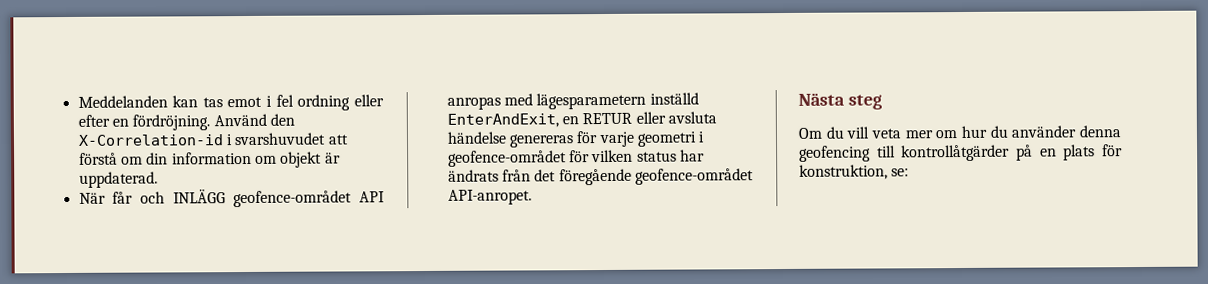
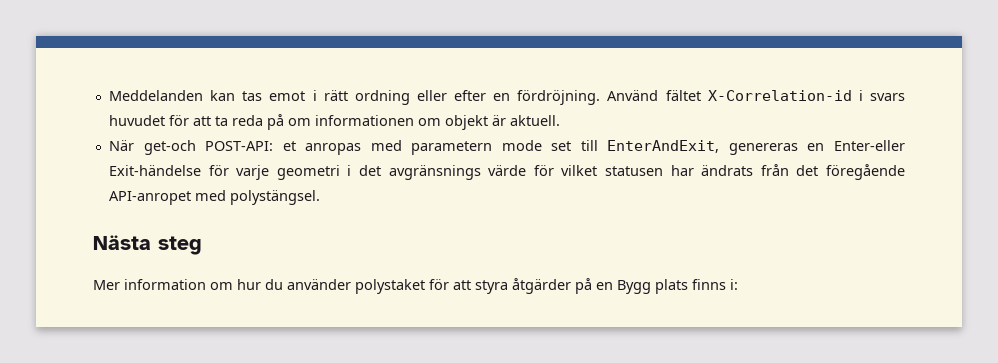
[275,94,294,107] fel -> [323,90,348,101] rätt
[269,113,295,126] den -> [665,90,701,101] fältet
[234,132,349,146] [78,151,252,165] svarshuvudet att förstå om din information -> [869,93,905,101] [108,114,414,130] svars huvudet för att ta reda på om informationen
[78,171,158,188] uppdaterad. -> [509,115,560,126] aktuell.
[112,189,385,208] [446,92,699,110] [446,111,717,128] [446,131,706,148] [447,149,677,167] får och INLÄGG geofence-området API anropas med lägesparametern inställd EnterAndExit, en RETUR eller avsluta händelse genereras för varje geometri i geofence-området för vilken status -> [143,140,905,155] [108,165,663,180] get-och POST-API: et anropas med parametern mode set till EnterAndExit, genereras en Enter-eller Exit-händelse för varje geometri i det avgränsnings värde för vilket statusen
[635,168,754,185] [447,189,532,205] geofence-området API-anropet. -> [108,190,320,205] API-anropet med polystängsel.
[798,125,1121,139] [799,144,1123,162] [799,164,910,180] Om du vill veta mer om hur du använder denna geofencing till kontrollåtgärder på en plats för konstruktion, se: -> [93,278,738,294] Mer information om hur du använder polystaket för att styra åtgärder på en Bygg plats finns i:

